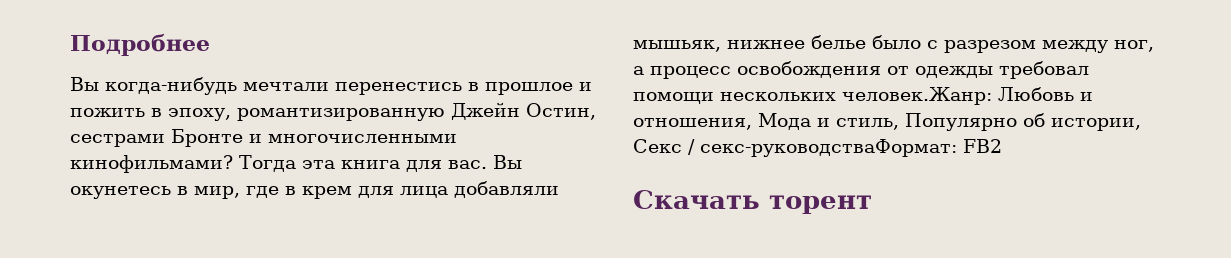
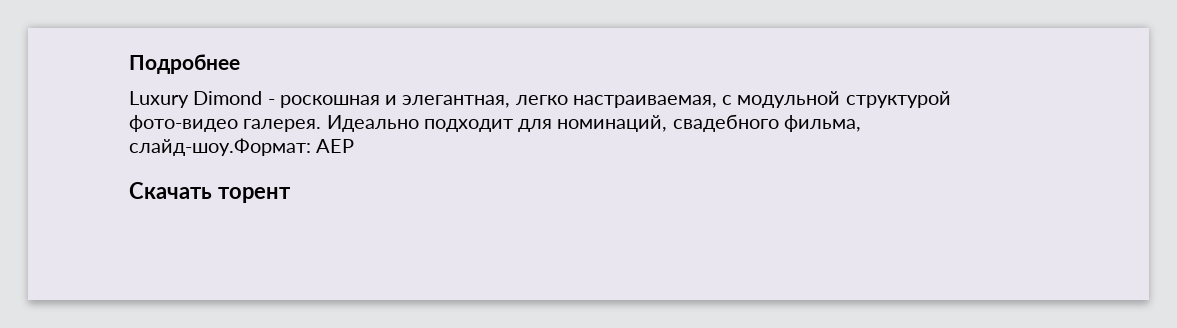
[70,77,592,95] [70,102,596,121] [70,129,457,147] [70,155,522,173] [70,181,559,199] [633,35,1154,53] [633,61,1089,79] [633,87,1093,105] [633,113,1141,131] [633,139,1002,157] Вы когда-нибудь мечтали перенестись в прошлое и пожить в эпоху, романтизированную Джейн Остин, сестрами Бронте и многочисленными кинофильмами? Тогда эта книга для вас. Вы окунетесь в мир, где в крем для лица добавляли мышьяк, нижнее белье было с разрезом между ног, а процесс освобождения от одежды требовал помощи нескольких человек.Жанр: Любовь и отношения, Мода и стиль, Популярно об истории, Секс / секс-руководстваФормат: FB2 -> [129,91,951,108] [129,114,861,132] [129,138,355,156] Luxury Dimond - роскошная и элегантная, легко настраиваемая, с модульной структурой фото-видео галерея. Идеально подходит для номинаций, свадебного фильма, слайд-шоу.Формат: AEP

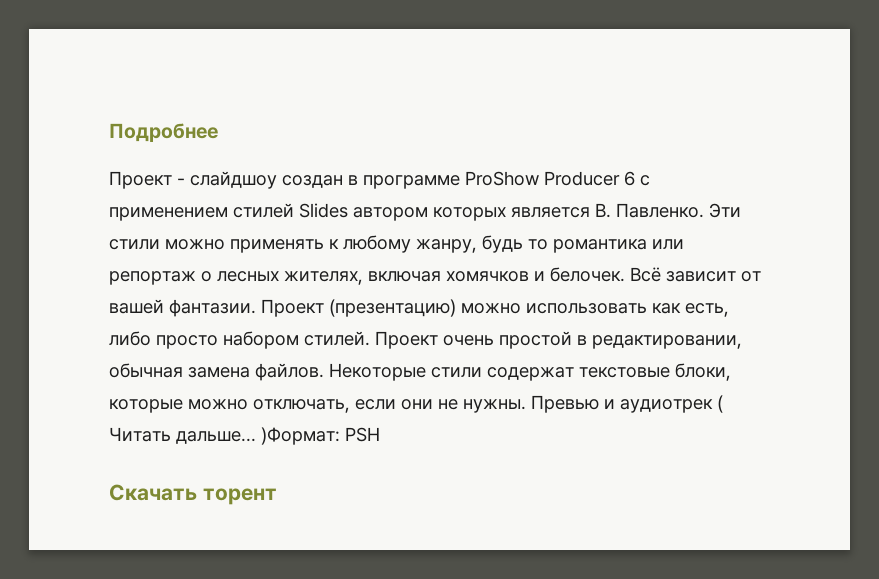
[129,91,951,108] [129,114,861,132] [129,138,355,156] Luxury Dimond - роскошная и элегантная, легко настраиваемая, с модульной структурой фото-видео галерея. Идеально подходит для номинаций, свадебного фильма, слайд-шоу.Формат: AEP -> [109,171,650,189] [109,203,741,221] [109,235,684,253] [109,267,761,285] [109,299,729,317] [109,331,742,349] [109,363,731,381] [109,395,723,413] [109,427,380,445] Проект - слайдшоу создан в программе ProShow Producer 6 с применением стилей Slides автором которых является В. Павленко. Эти стили можно применять к любому жанру, будь то романтика или репортаж о лесных жителях, включая хомячков и белочек. Всё зависит от вашей фантазии. Проект (презентацию) можно использовать как есть, либо просто набором стилей. Проект очень простой в редактировании, обычная замена файлов. Некоторые стили содержат текстовые блоки, которые можно отключать, если они не нужны. Превью и аудиотрек ( Читать дальше... )Формат: PSH

